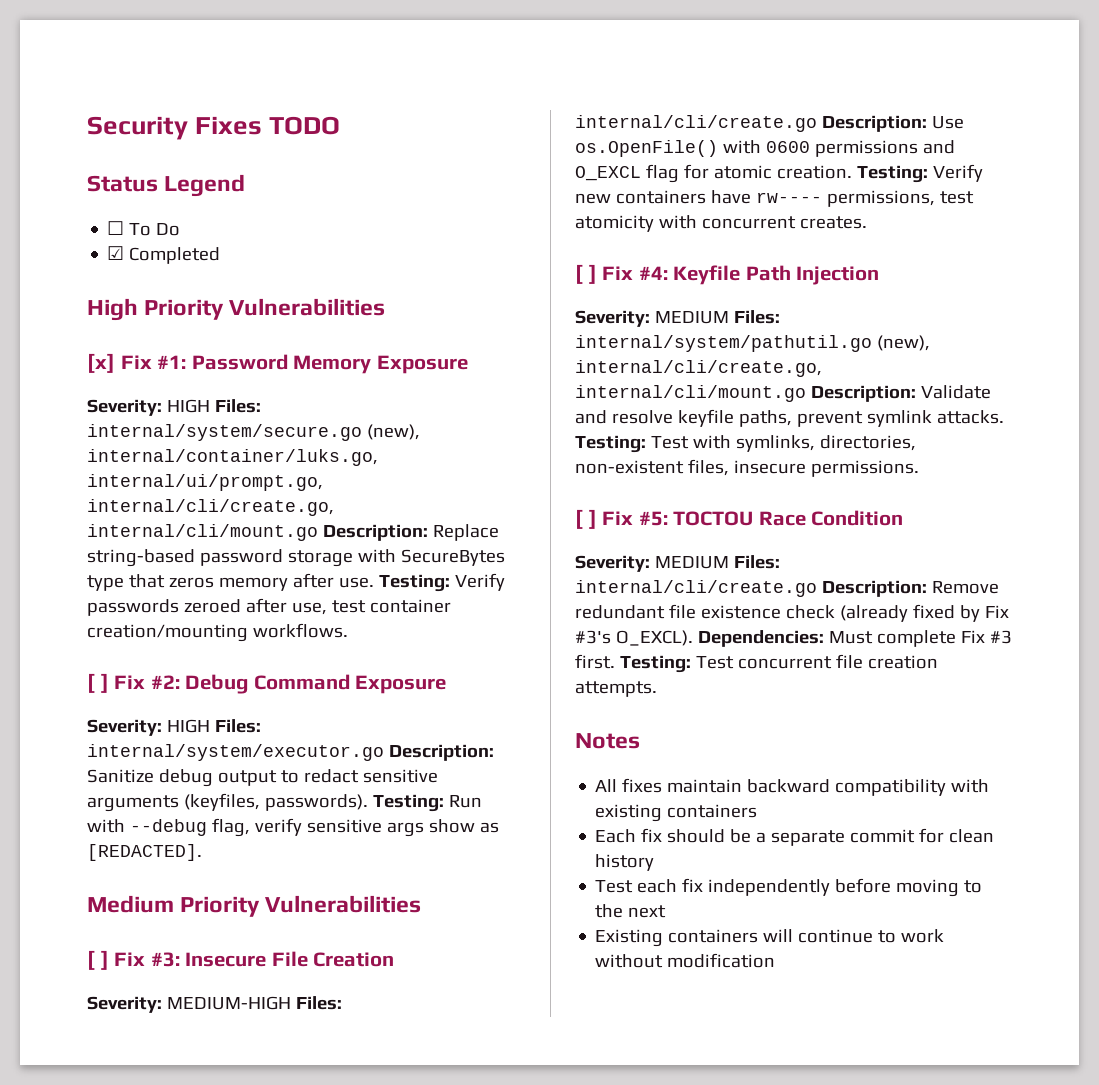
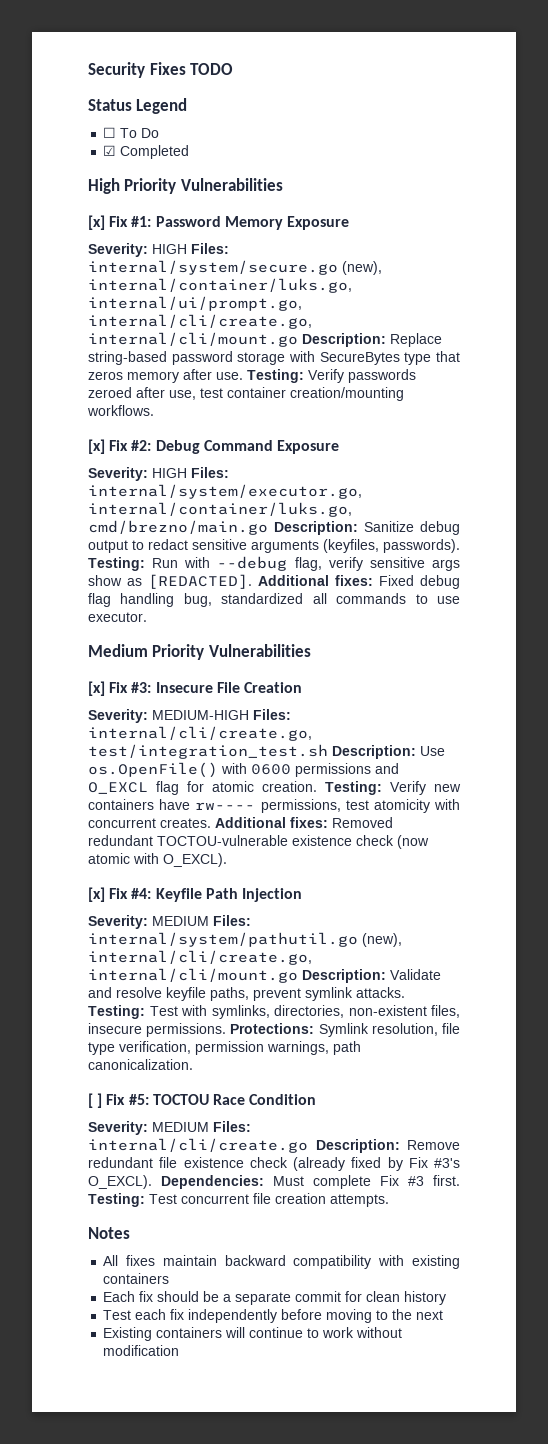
[87,673,109,693] [ ] -> [88,439,105,454] [x]
[87,744,384,761] internal/system/executor.go -> [88,484,362,499] [88,502,352,517] [88,520,268,535] internal/system/executor.go, internal/container/luks.go, cmd/brezno/main.go
(202, 852) none -> [258,575,460,589] [88,593,460,607] [88,612,147,622] Additional fixes: Fixed debug flag handling bug, standardized all commands to use executor.
[87,950,109,970] [ ] -> [88,681,105,696] [x]
[575,115,817,132] internal/cli/create.go -> [88,726,312,741] [88,744,328,759] internal/cli/create.go, test/integration_test.sh
[575,264,597,284] // [ ] -> [215,817,393,828] [88,835,429,849] [88,853,227,867] [88,887,105,902] Additional fixes: Removed redundant TOCTOU-vulnerable existence check (now atomic with O_EXCL). // [x]
(919, 468) none -> [230,1023,460,1037] [88,1041,361,1055] [88,1059,193,1070] Protections: Symlink resolution, file type verification, permission warnings, path canonicalization.

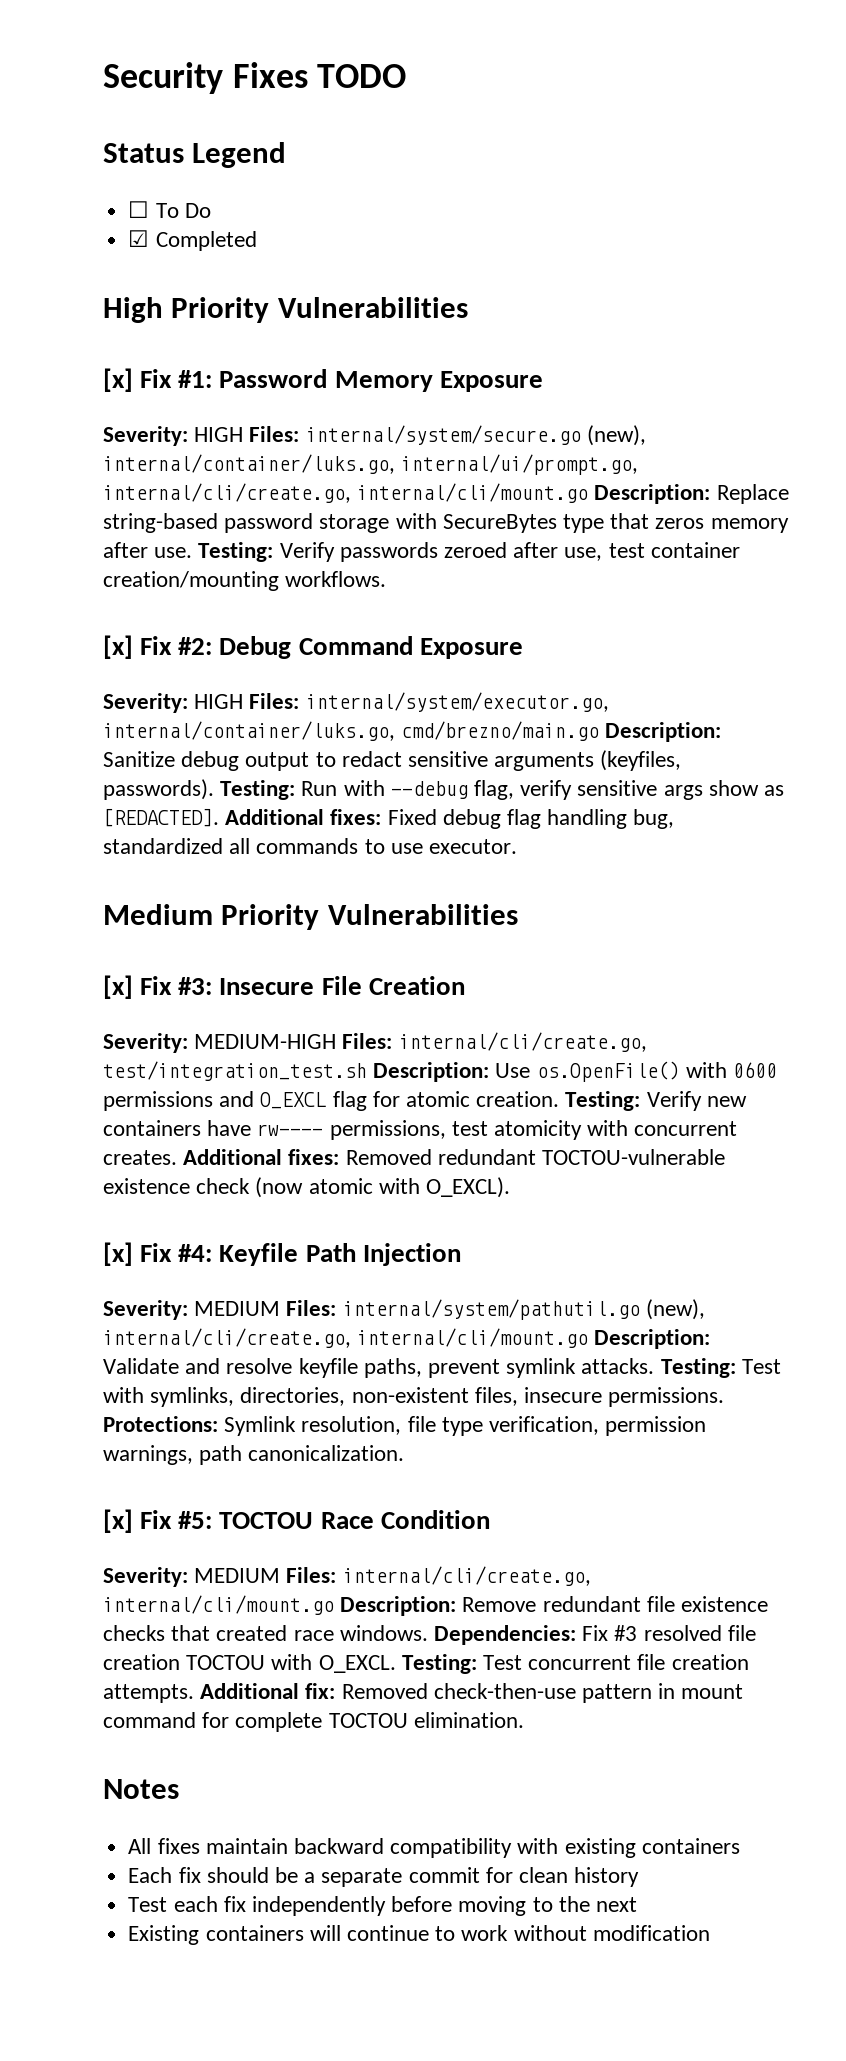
[88,1093,103,1108] [ ] -> [103,1509,133,1533] [x]
[88,1138,308,1153] internal/cli/create.go -> [342,1566,591,1586] [103,1595,334,1615] internal/cli/create.go, internal/cli/mount.go
[249,1157,460,1171] [88,1175,460,1189] check (already fixed by Fix #3's O_EXCL). Dependencies: Must complete Fix #3 first. -> [103,1625,756,1645] [103,1654,396,1673] checks that created race windows. Dependencies: Fix #3 resolved file creation TOCTOU with O_EXCL.
(389, 1200) none -> [200,1683,744,1703] [103,1712,524,1732] Additional fix: Removed check-then-use pattern in mount command for complete TOCTOU elimination.

